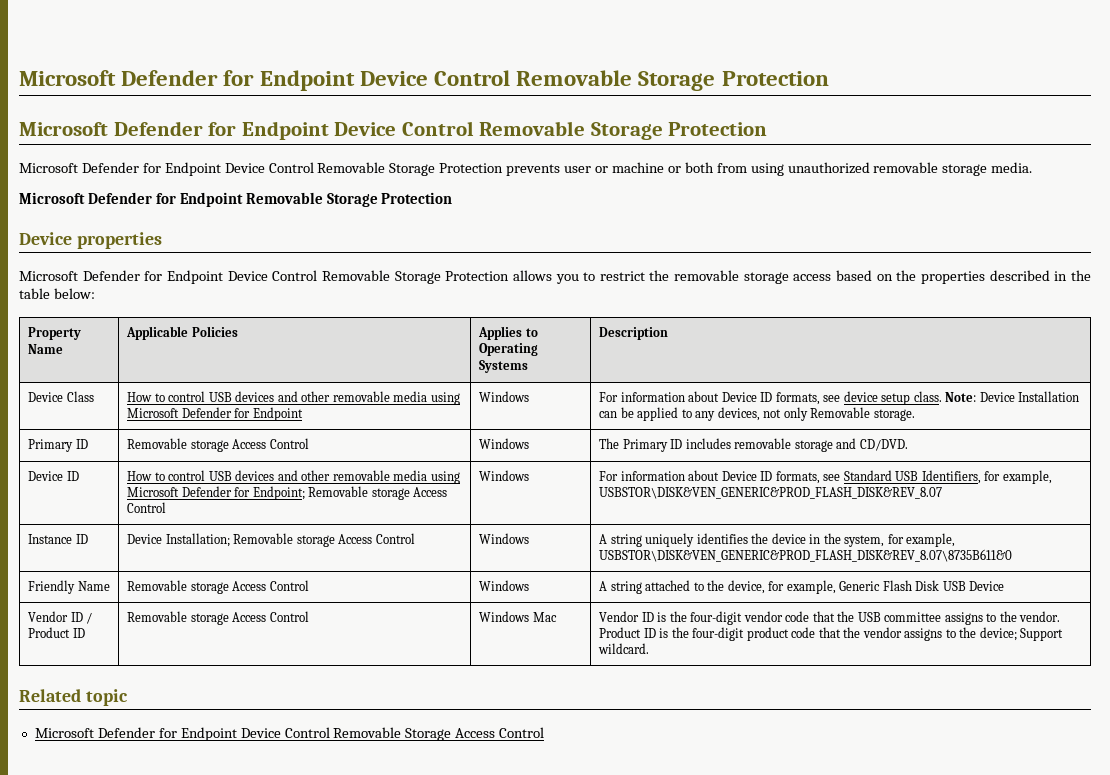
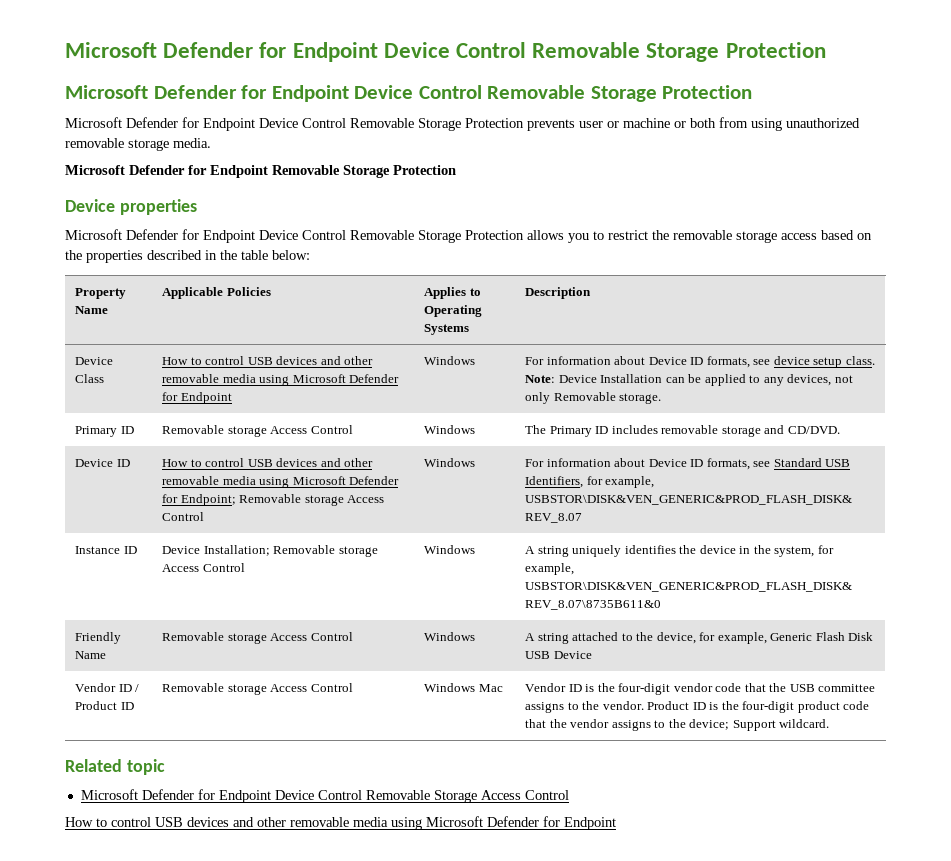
(545, 732) none -> [65,816,616,830] // How to control USB devices and other removable media using Microsoft Defender for Endpoint

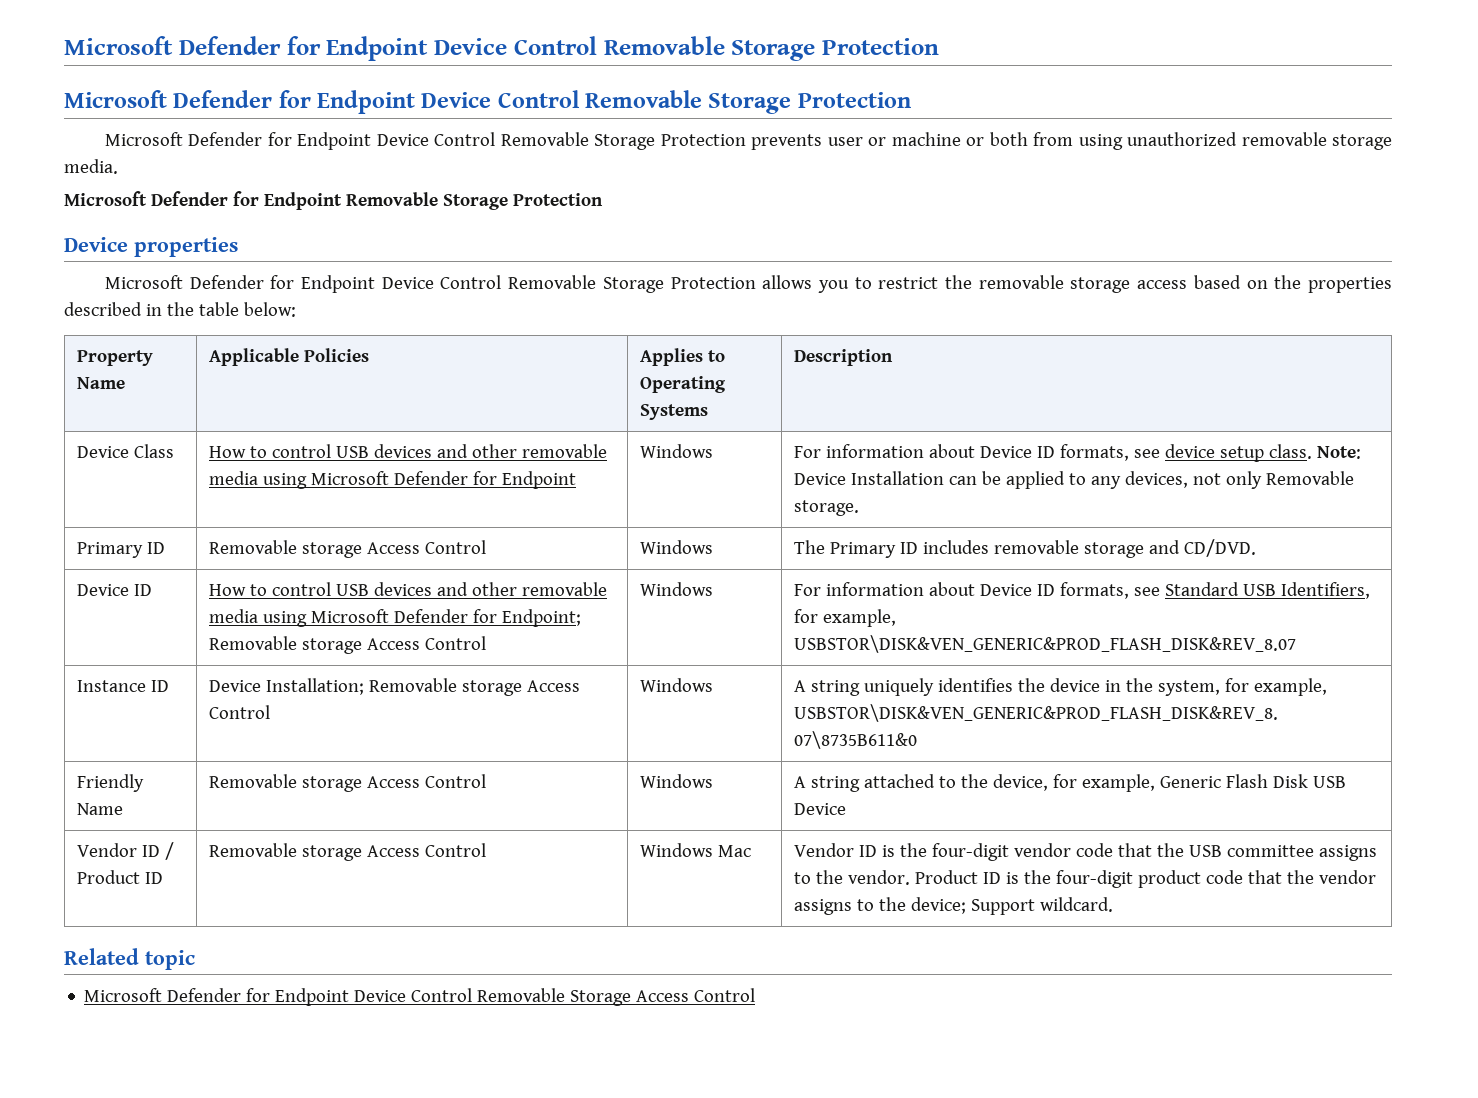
[65,816,616,830] // How to control USB devices and other removable media using Microsoft Defender for Endpoint -> (756, 995) none

